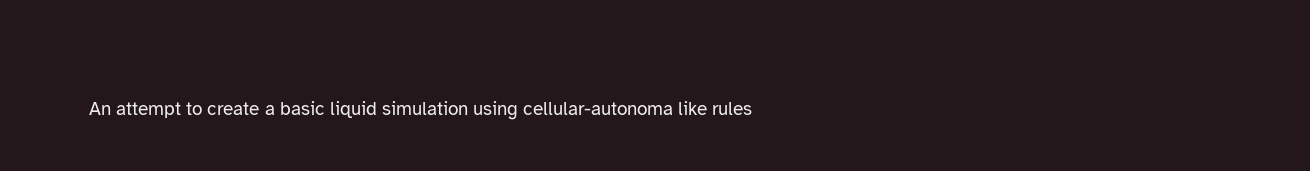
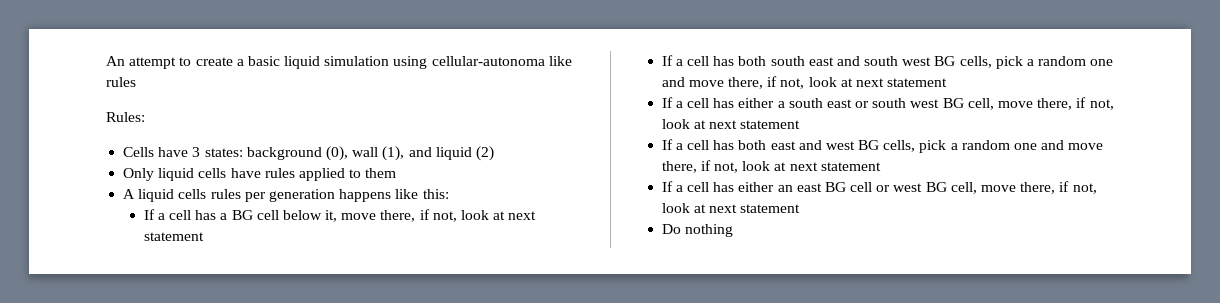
(753, 108) none -> [106,112,145,122] [123,146,494,161] [123,168,397,181] [123,189,449,202] [143,209,537,222] [143,232,204,241] [661,55,1114,69] [661,76,948,89] [661,97,1114,110] [661,119,801,129] [661,139,1104,153] [661,160,881,173] [661,181,1097,194] [661,203,801,213] [661,224,733,237] // Rules: // Cells have 3 states: background (0), wall (1), and liquid (2) // Only liquid cells have rules applied to them // A liquid cells rules per generation happens like this: // If a cell has a BG cell below it, move there, if not, look at next statement // If a cell has both south east and south west BG cells, pick a random one and move there, if not, look at next statement // If a cell has either a south east or south west BG cell, move there, if not, look at next statement // If a cell has both east and west BG cells, pick a random one and move there, if not, look at next statement // If a cell has either an east BG cell or west BG cell, move there, if not, look at next statement // Do nothing

